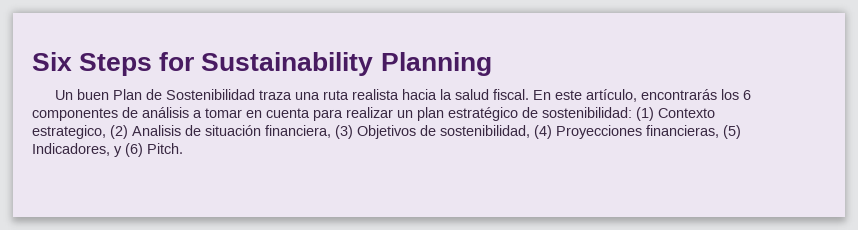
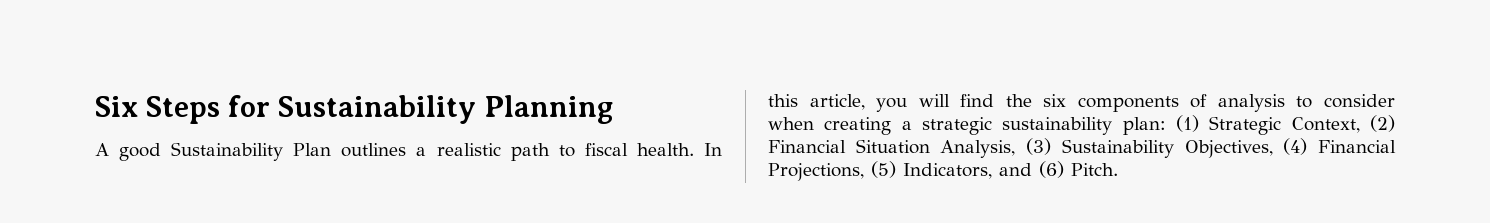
[54,89,751,102] [32,107,715,121] [32,125,741,139] [32,143,122,157] Un buen Plan de Sostenibilidad traza una ruta realista hacia la salud fiscal. En este artículo, encontrarás los 6 componentes de análisis a tomar en cuenta para realizar un plan estratégico de sostenibilidad: (1) Contexto estrategico, (2) Analisis de situación financiera, (3) Objetivos de sostenibilidad, (4) Proyecciones financieras, (5) Indicadores, y -> [95,142,722,161] [768,94,1395,112] [768,115,1395,135] [768,138,1396,158] [768,161,1032,181] A good Sustainability Plan outlines a realistic path to fiscal health. In this article, you will find the six components of analysis to consider when creating a strategic sustainability plan: (1) Strategic Context, (2) Financial Situation Analysis, (3) Sustainability Objectives, (4) Financial Projections, (5) Indicators, and

